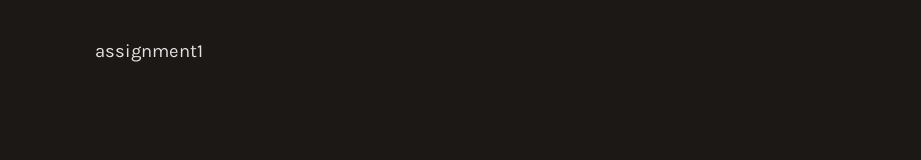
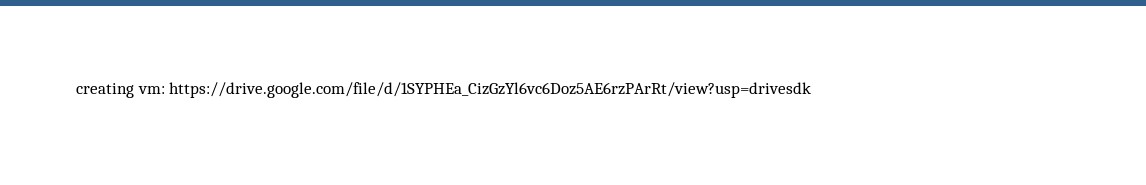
[95,44,203,62] assignment1 -> [76,82,812,98] creating vm: https://drive.google.com/file/d/1SYPHEa_CizGzYl6vc6Doz5AE6rzPArRt/view?usp=drivesdk

